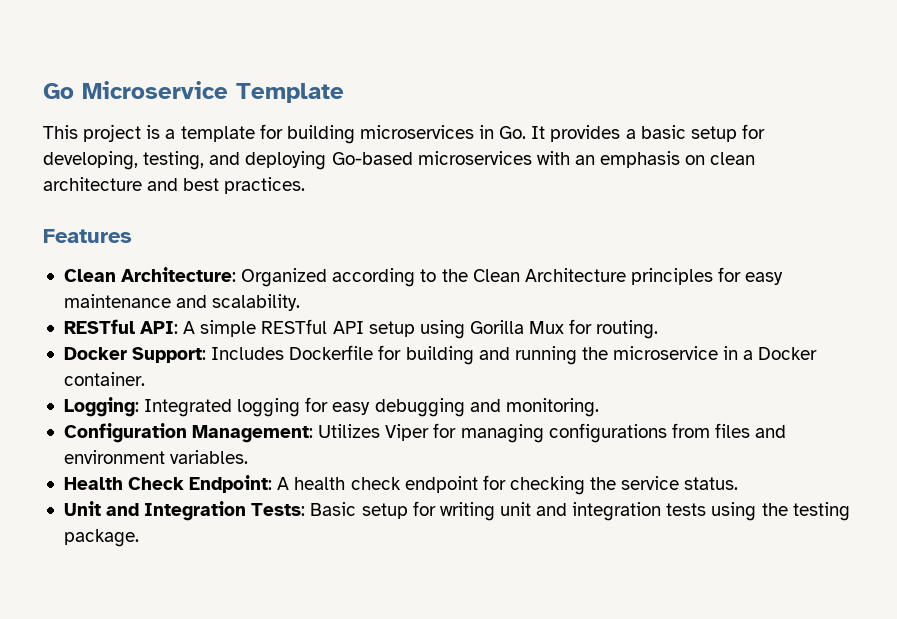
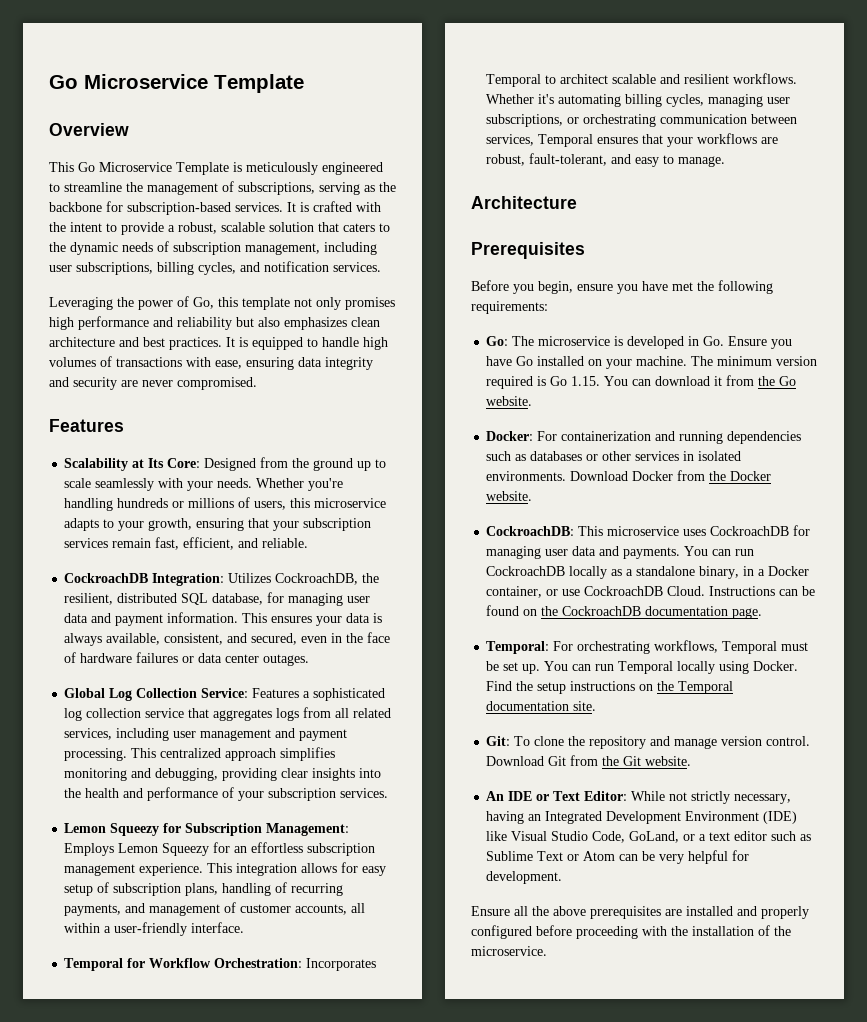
[43,81,344,103] [43,124,765,144] [43,151,706,170] Go Microservice Template // This project is a template for building microservices in Go. It provides a basic setup for developing, testing, and deploying Go-based microservices with an emphasis on -> [49,74,304,93] [49,123,129,136] [49,162,383,175] [49,181,396,195] [49,201,381,215] [49,222,390,235] [49,241,377,255] [49,261,381,275] [49,296,395,310] [49,316,347,330] Go Microservice Template // Overview // This Go Microservice Template is meticulously engineered to streamline the management of subscriptions, serving as the backbone for subscription-based services. It is crafted with the intent to provide a robust, scalable solution that caters to the dynamic needs of subscription management, including user subscriptions, billing cycles, and notification services. // Leveraging the power of Go, this template not only promises high performance and reliability but also emphasizes
[43,229,132,243] [63,267,784,287] [63,294,301,311] [63,319,659,339] [63,345,818,365] [63,372,145,386] [63,397,599,417] [63,423,787,443] [63,450,249,464] [63,475,739,495] [63,501,850,521] [63,529,139,547] // Features // Clean Architecture: Organized according to the Clean Architecture principles for easy maintenance and scalability. // RESTful API: A simple RESTful API setup using Gorilla Mux for routing. // Docker Support: Includes Dockerfile for building and running the microservice in a Docker container. // Logging: Integrated logging for easy debugging and monitoring. // Configuration Management: Utilizes Viper for managing configurations from files and environment variables. // Health Check Endpoint: A health check endpoint for checking the service status. // Unit and Integration Tests: Basic setup for writing unit and integration tests using the testing package. -> [226,337,388,350] [49,356,373,370] [49,377,257,390] [49,419,124,432] [64,457,387,471] [64,478,344,491] [64,497,387,511] [64,518,372,531] [64,537,309,550] [64,573,380,586] [64,592,371,606] [64,612,383,626] [64,632,391,646] [64,652,310,666] [64,688,386,701] [64,707,392,721] [64,728,348,741] [64,747,336,761] [64,768,382,781] [64,787,389,801] [64,823,350,836] [64,842,376,856] [64,862,387,876] [64,882,344,896] [64,902,366,916] [64,922,245,936] [64,958,377,971] [486,73,798,87] [486,94,791,107] [486,114,798,127] [486,133,779,147] [486,153,726,167] [471,196,577,209] [471,242,585,259] [471,280,773,294] [471,301,548,314] [486,336,793,349] [486,356,818,369] [486,375,797,389] [486,396,533,406] [486,431,802,444] [486,451,742,461] [486,470,772,481] [486,491,533,501] [486,525,811,536] [486,546,755,559] [486,566,810,579] [486,586,816,598] [486,605,763,619] [486,640,809,654] [486,661,799,674] [486,681,734,694] [486,701,597,711] [486,736,811,749] [486,755,692,766] [486,791,792,804] [486,811,798,824] [486,831,812,843] [486,850,750,864] [486,871,563,884] [471,906,809,919] [471,925,791,939] [471,946,547,956] It is equipped to handle high volumes of transactions with ease, ensuring data integrity and security are never compromised. // Features // Scalability at Its Core: Designed from the ground up to scale seamlessly with your needs. Whether you're handling hundreds or millions of users, this microservice adapts to your growth, ensuring that your subscription services remain fast, efficient, and reliable. // CockroachDB Integration: Utilizes CockroachDB, the resilient, distributed SQL database, for managing user data and payment information. This ensures your data is always available, consistent, and secured, even in the face of hardware failures or data center outages. // Global Log Collection Service: Features a sophisticated log collection service that aggregates logs from all related services, including user management and payment processing. This centralized approach simplifies monitoring and debugging, providing clear insights into the health and performance of your subscription services. // Lemon Squeezy for Subscription Management: Employs Lemon Squeezy for an effortless subscription management experience. This integration allows for easy setup of subscription plans, handling of recurring payments, and management of customer accounts, all within a user-friendly interface. // Temporal for Workflow Orchestration: Incorporates Temporal to architect scalable and resilient workflows. Whether it's automating billing cycles, managing user subscriptions, or orchestrating communication between services, Temporal ensures that your workflows are robust, fault-tolerant, and easy to manage. // Architecture // Prerequisites // Before you begin, ensure you have met the following requirements: // Go: The microservice is developed in Go. Ensure you have Go installed on your machine. The minimum version required is Go 1.15. You can download it from the Go website. // Docker: For containerization and running dependencies such as databases or other services in isolated environments. Download Docker from the Docker website. // CockroachDB: This microservice uses CockroachDB for managing user data and payments. You can run CockroachDB locally as a standalone binary, in a Docker container, or use CockroachDB Cloud. Instructions can be found on the CockroachDB documentation page. // Temporal: For orchestrating workflows, Temporal must be set up. You can run Temporal locally using Docker. Find the setup instructions on the Temporal documentation site. // Git: To clone the repository and manage version control. Download Git from the Git website. // An IDE or Text Editor: While not strictly necessary, having an Integrated Development Environment (IDE) like Visual Studio Code, GoLand, or a text editor such as Sublime Text or Atom can be very helpful for development. // Ensure all the above prerequisites are installed and properly configured before proceeding with the installation of the microservice.

